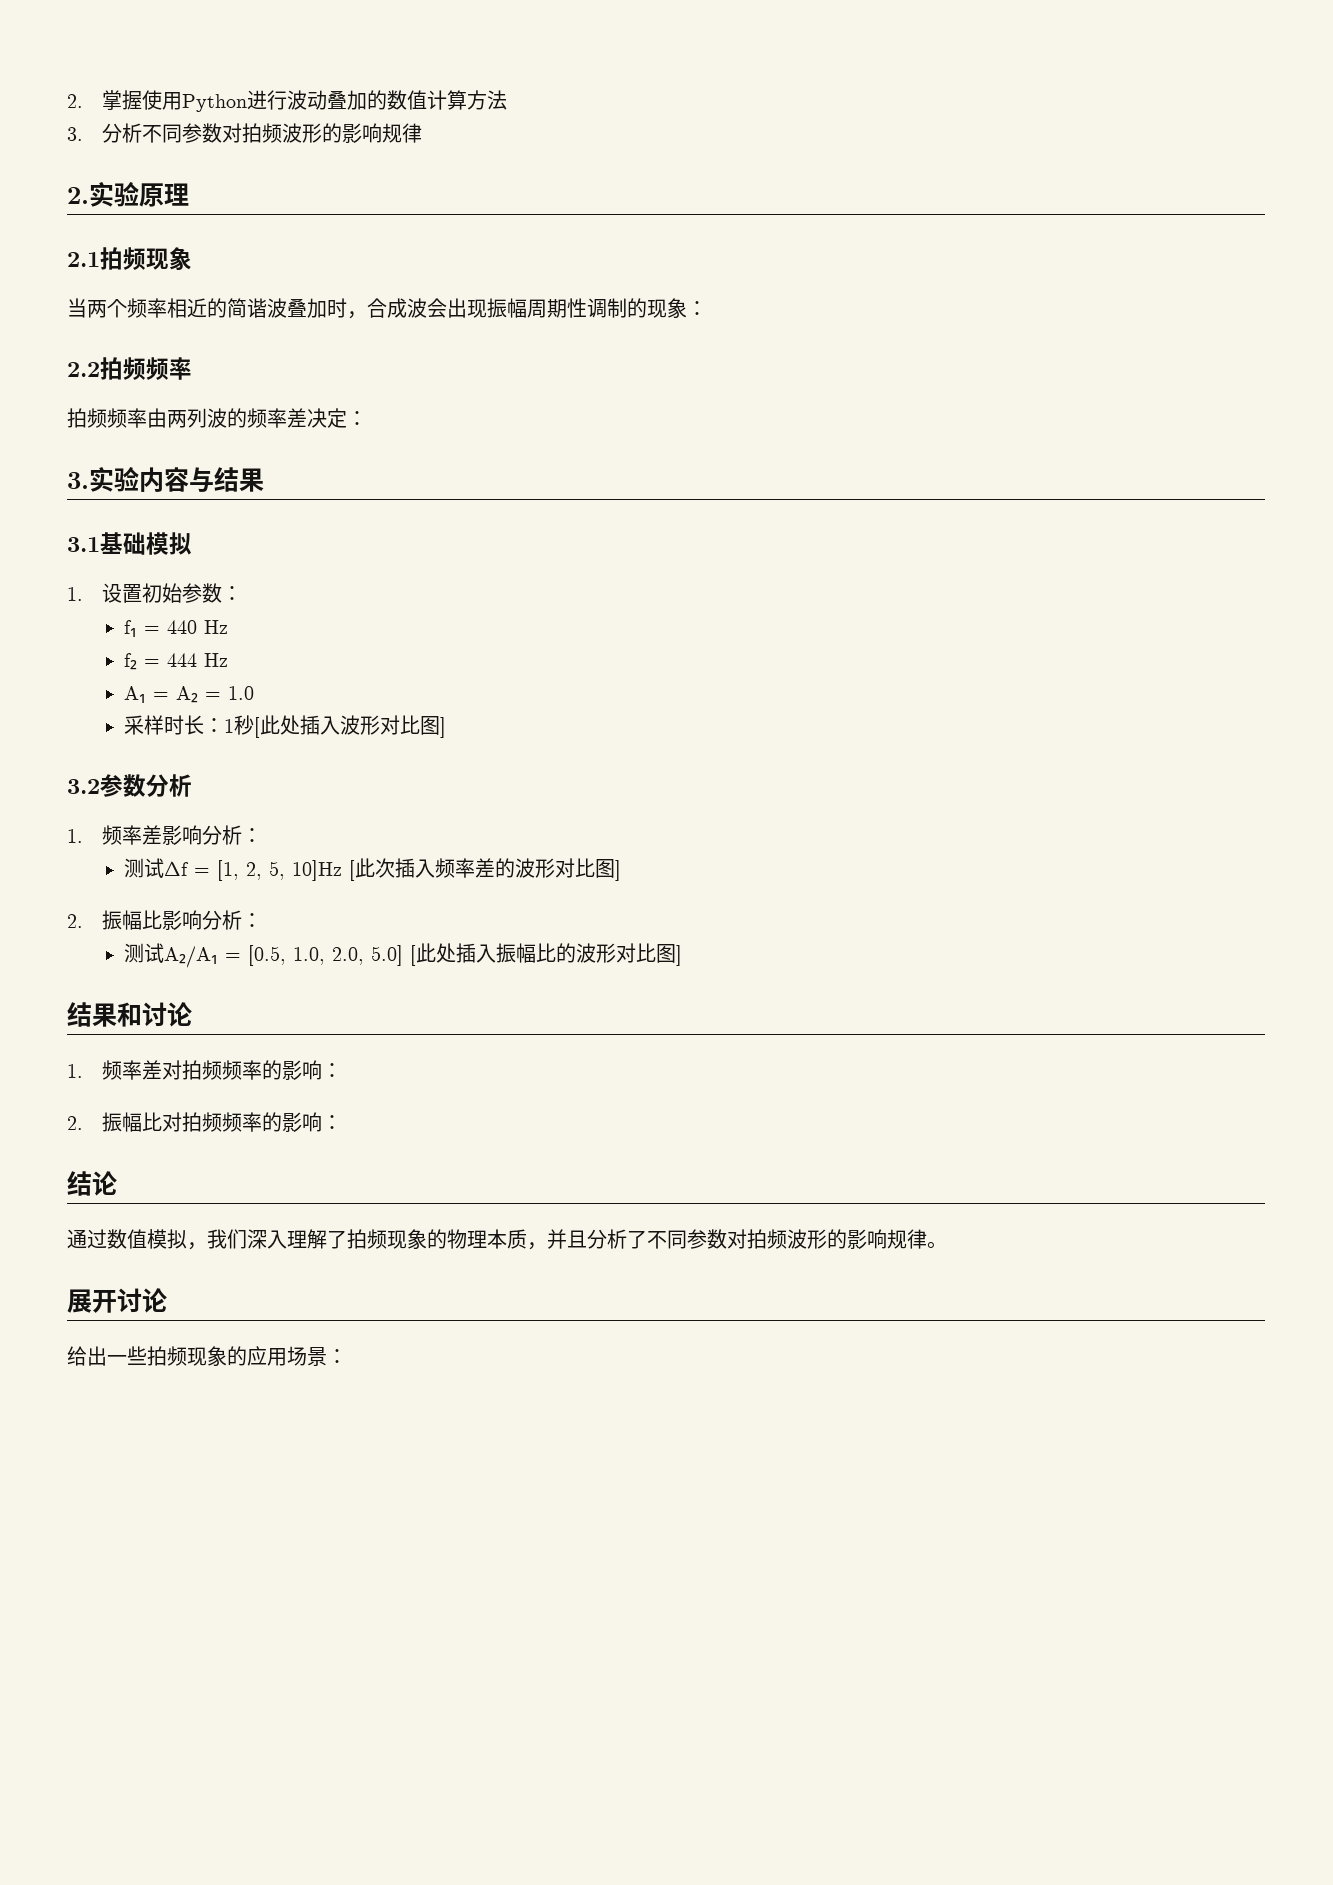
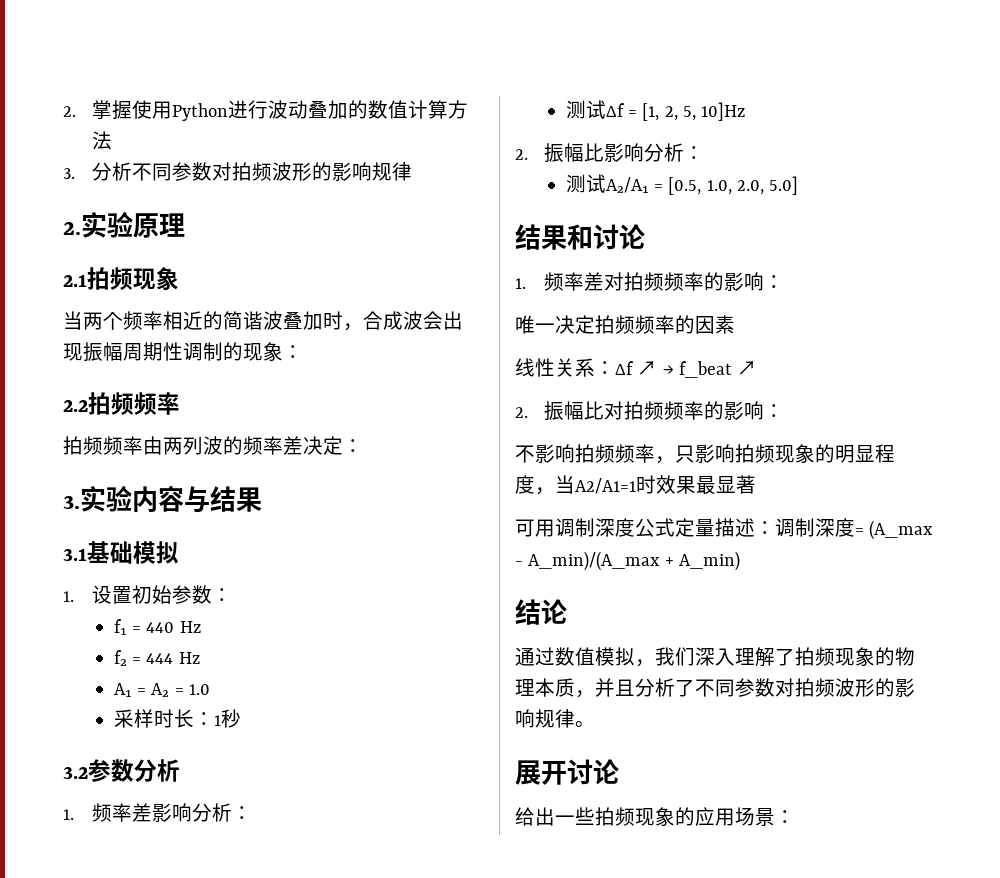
[254,715,447,738] [此处插入波形对比图] -> (241, 718) none
[349,858,622,881] [此次插入频率差的波形对比图] -> (746, 111) none
[410,943,683,966] [此处插入振幅比的波形对比图] -> (799, 185) none
(343, 1070) none -> [515,315,735,334] [515,358,758,378] // 唯一决定拍频频率的因素 // 线性关系：Δf ↗ → f_beat ↗
(343, 1122) none -> [515,444,895,464] [515,475,756,495] [515,518,934,540] [515,551,740,571] // 不影响拍频频率，只影响拍频现象的明显程度，当A2/A1=1时效果最显著 // 可用调制深度公式定量描述：调制深度= (A_max - A_min)/(A_max + A_min)

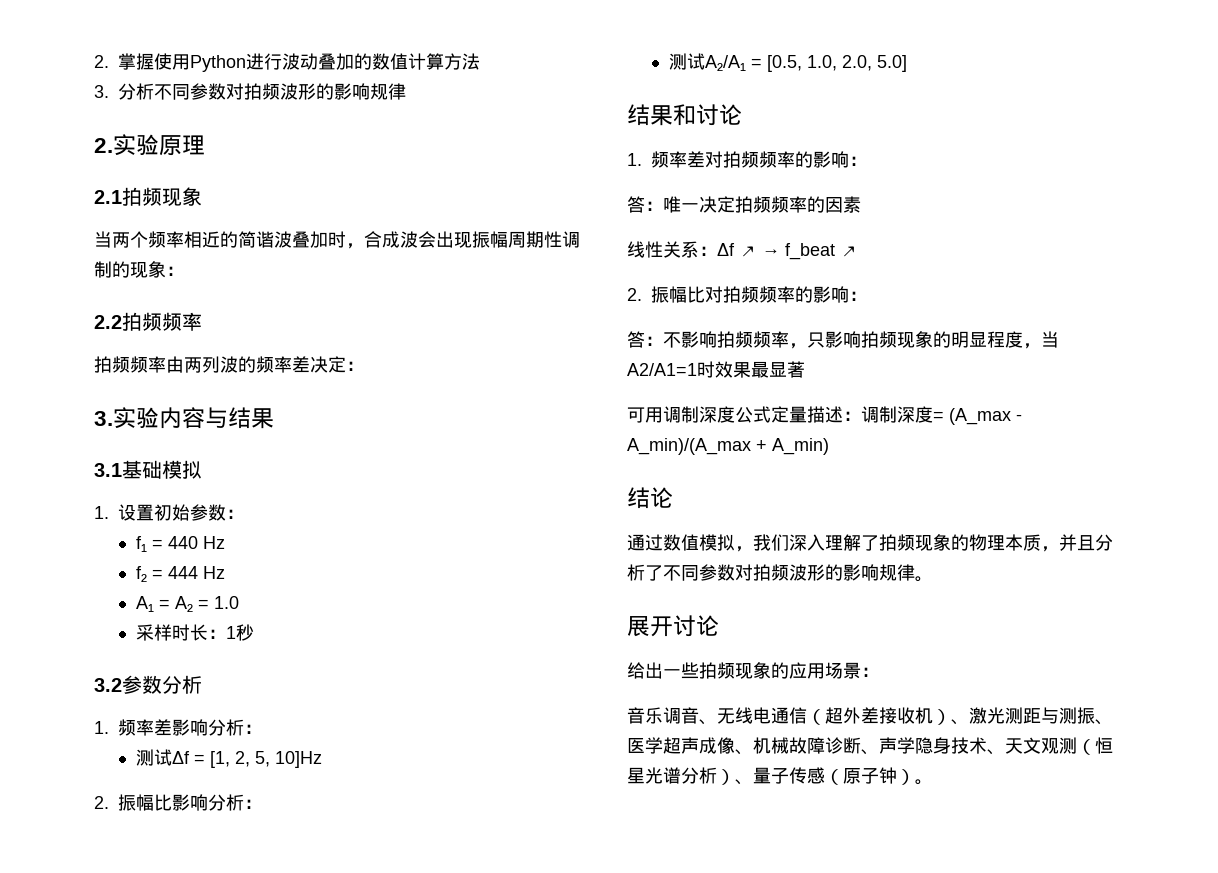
(785, 282) none -> [627,196,663,213] 答：
(785, 411) none -> [627,331,663,348] 答：
(795, 817) none -> [627,707,1113,725] [627,737,1113,755] [627,767,933,785] // 音乐调音、无线电通信（超外差接收机）、激光测距与测振、医学超声成像、机械故障诊断、声学隐身技术、天文观测（恒星光谱分析）、量子传感（原子钟）。

